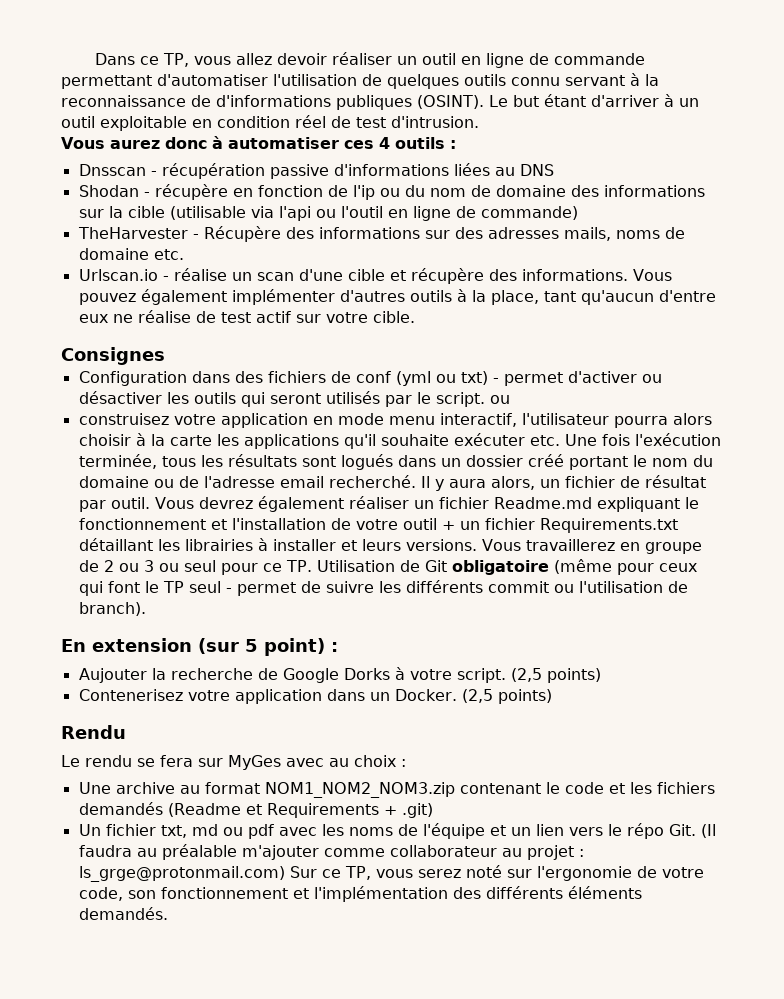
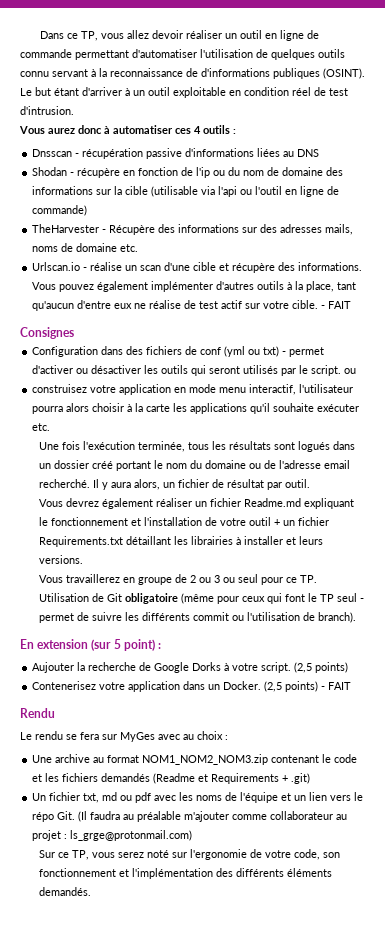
(415, 317) none -> [321,301,352,309] - FAIT
(560, 440) none -> (51, 427) //
(150, 503) none -> (310, 483) //
(477, 545) none -> (83, 559) //
(552, 696) none -> [321,682,352,690] - FAIT
(285, 874) none -> (193, 835) //

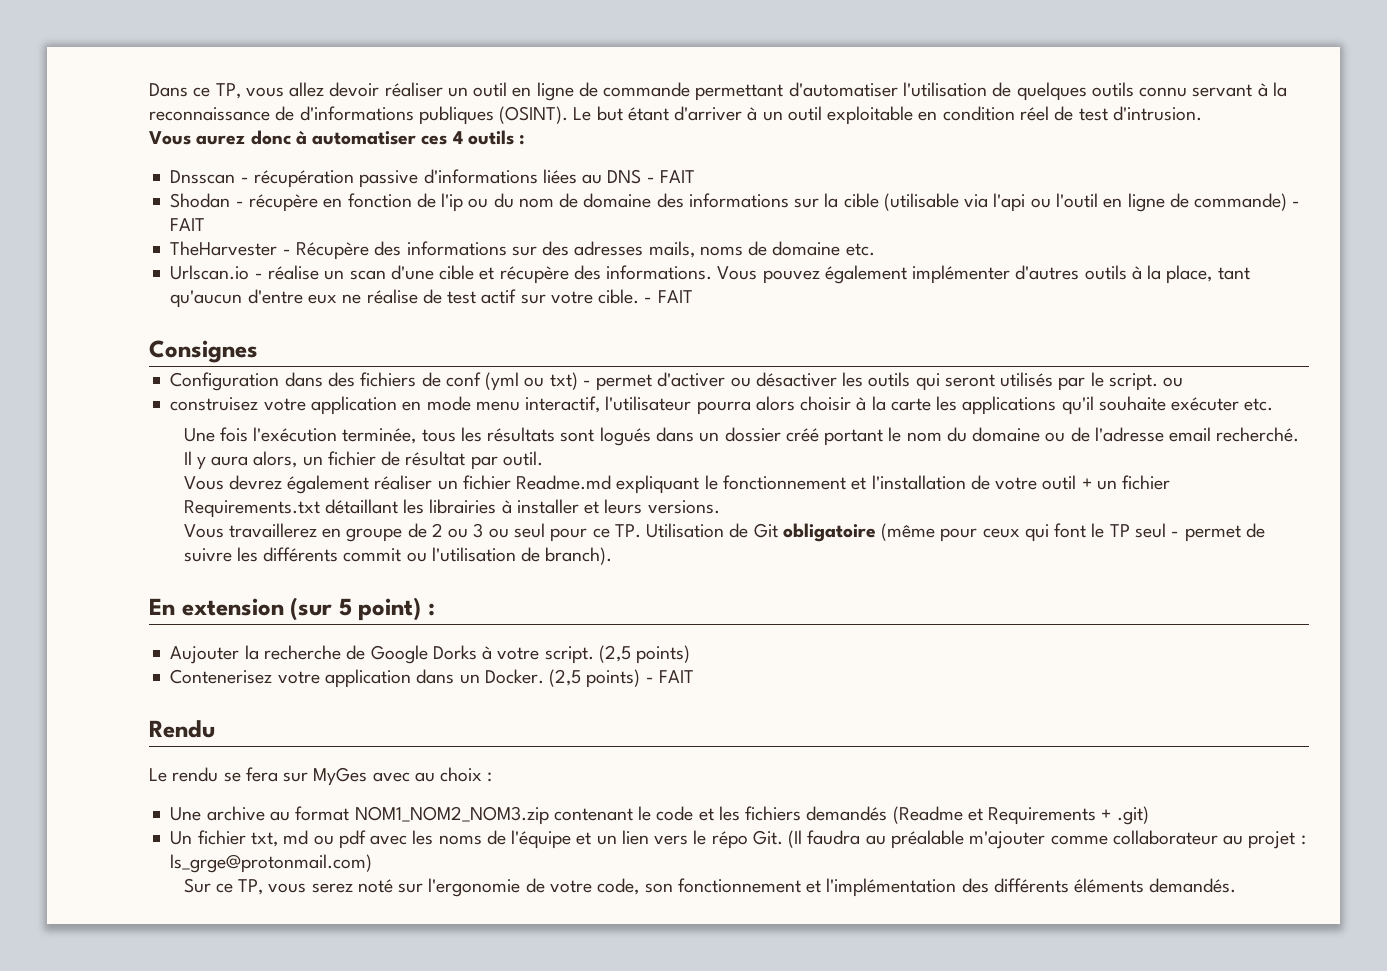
(320, 153) none -> [646,170,695,183] - FAIT
(88, 210) none -> [1292,201,1301,207] [170,218,206,231] - FAIT

